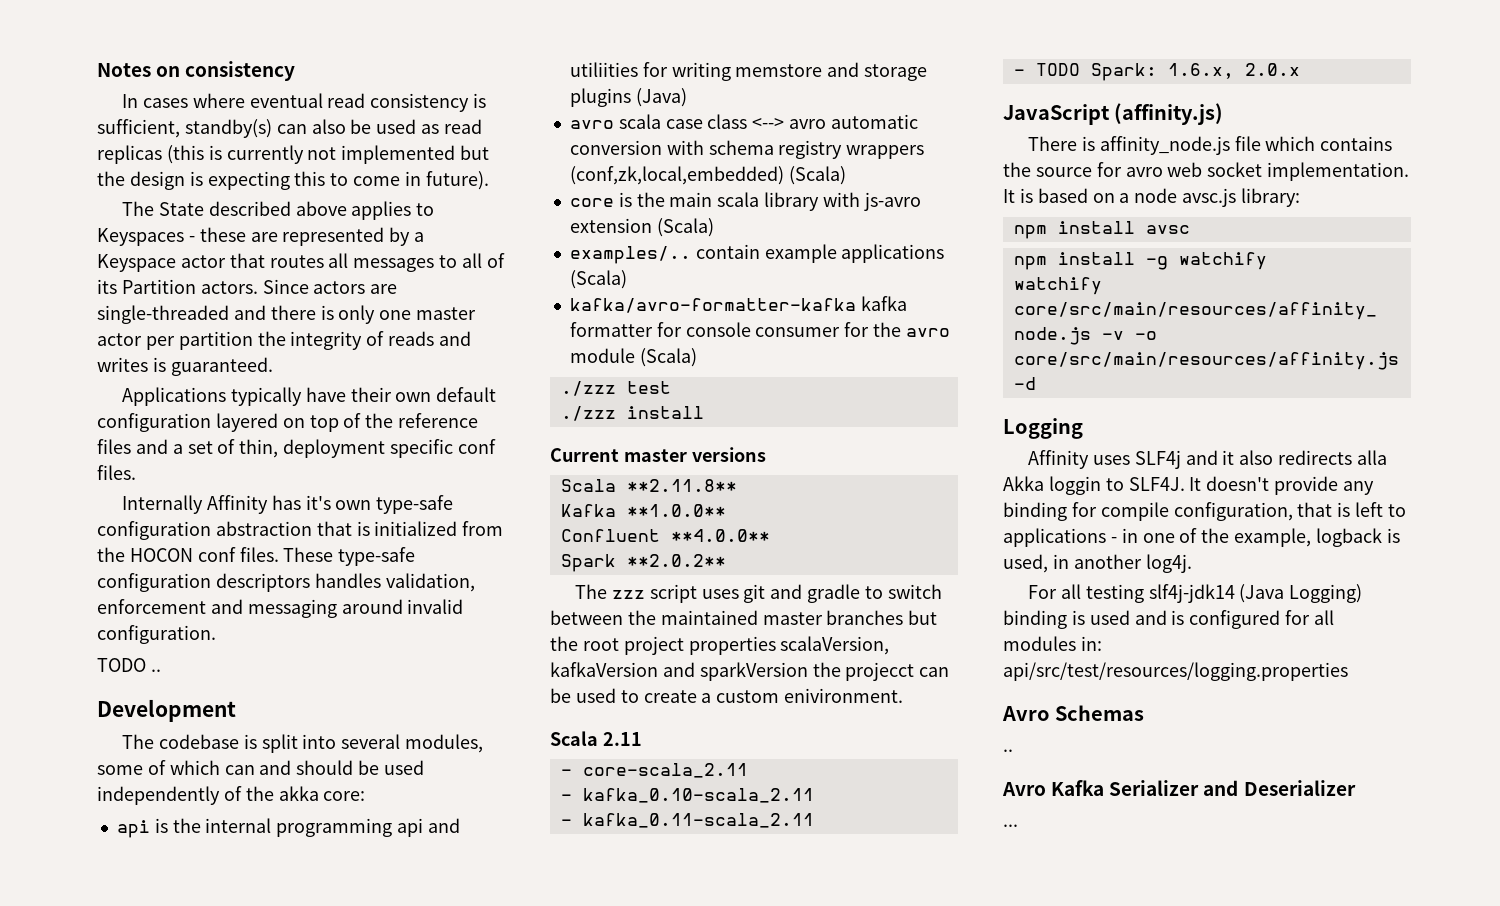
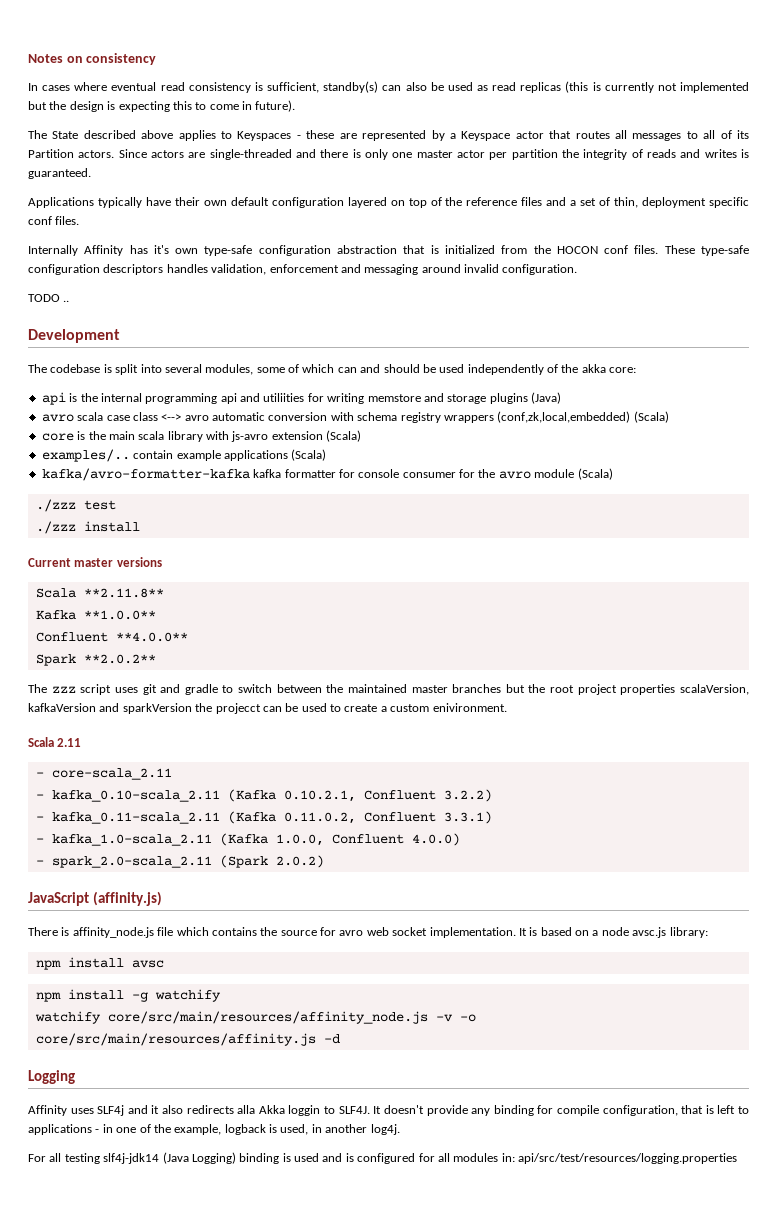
[560,813,814,828] [1013,63,1300,81] // - kafka_0.11-scala_2.11 // - TODO Spark: 1.6.x, 2.0.x -> [227,789,492,802] [35,811,492,824] [35,833,460,846] [35,855,324,868] (Kafka 0.10.2.1, Confluent 3.2.2) // - kafka_0.11-scala_2.11 (Kafka 0.11.0.2, Confluent 3.3.1) // - kafka_1.0-scala_2.11 (Kafka 1.0.0, Confluent 4.0.0) // - spark_2.0-scala_2.11 (Spark 2.0.2)
[1002,705,1145,721] [1003,749,1013,752] [1002,780,1356,796] [1003,824,1018,827] // Avro Schemas // .. // Avro Kafka Serializer and Deserializer // ... -> (737, 1158) none

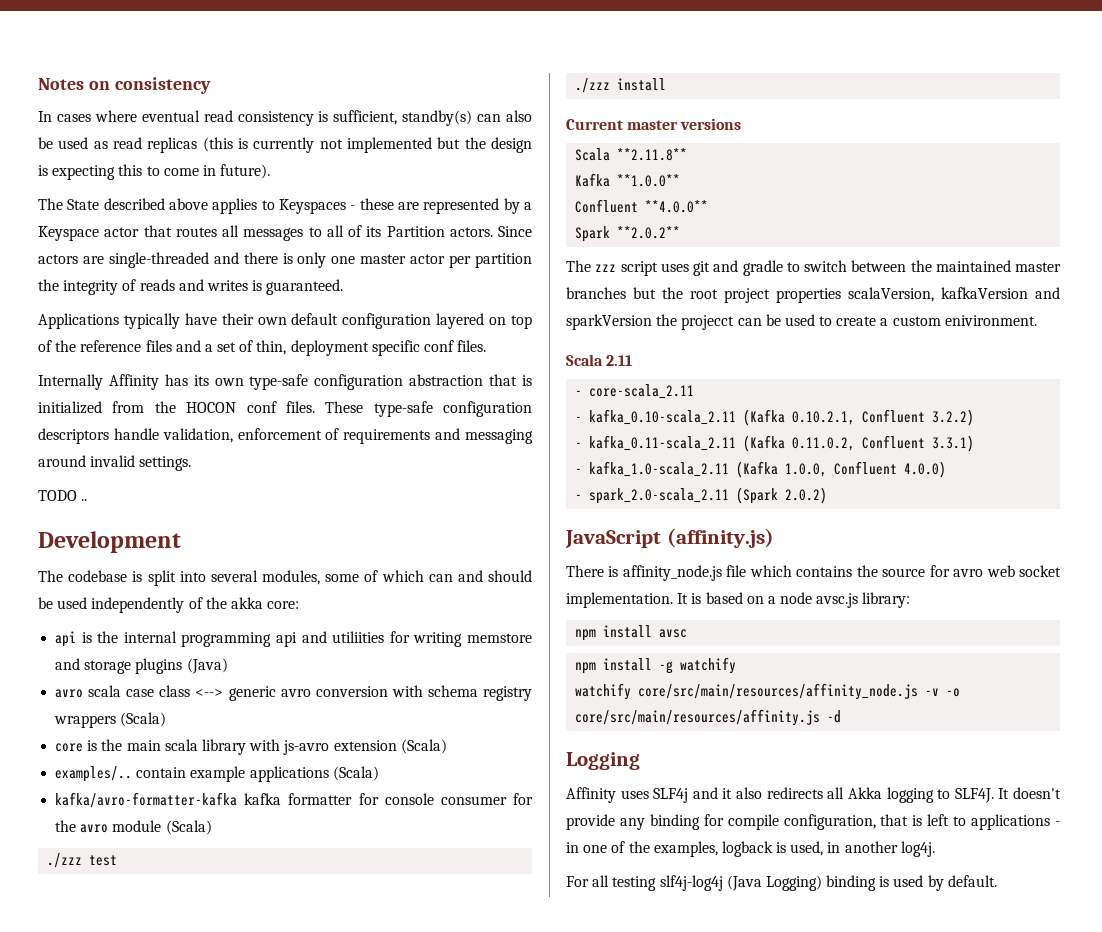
[153,245,169,254] it's -> [193,375,209,386] its
[166,264,208,273] handles -> [113,428,159,440] handle
(339, 268) none -> [325,428,431,444] of requirements
[502,264,578,275] configuration. -> [139,456,192,471] settings.
[184,412,265,421] avro automatic -> [228,686,311,701] generic avro
[497,411,631,423] (conf,zk,local,embedded) -> (117, 721) none
[237,1105,321,1116] alla Akka loggin -> [827,787,934,803] all Akka logging
[174,1124,222,1135] example, -> [653,841,718,857] examples,
[103,1153,160,1164] slf4j-jdk14 -> [659,875,723,891] slf4j-log4j
[322,1153,737,1164] and is configured for all modules in: api/src/test/resources/logging.properties -> [927,875,997,891] by default.

